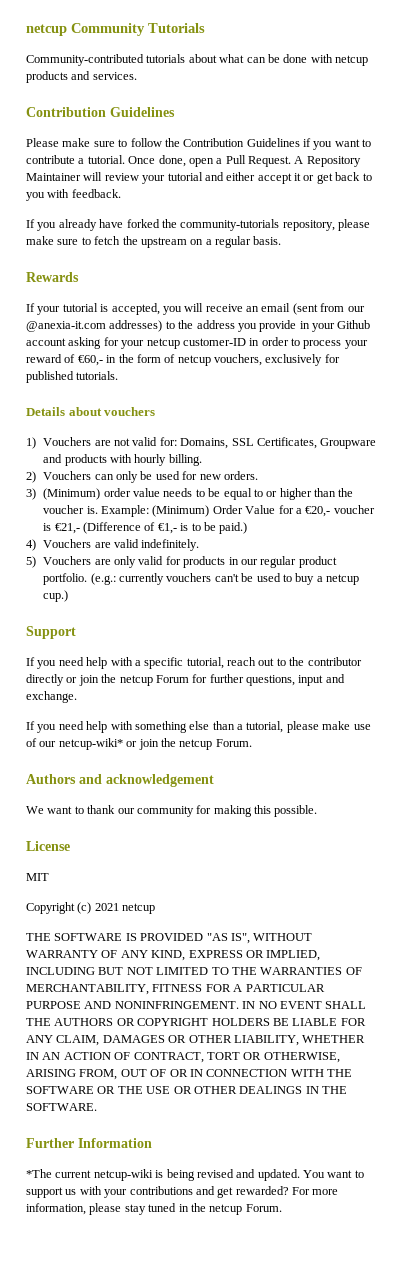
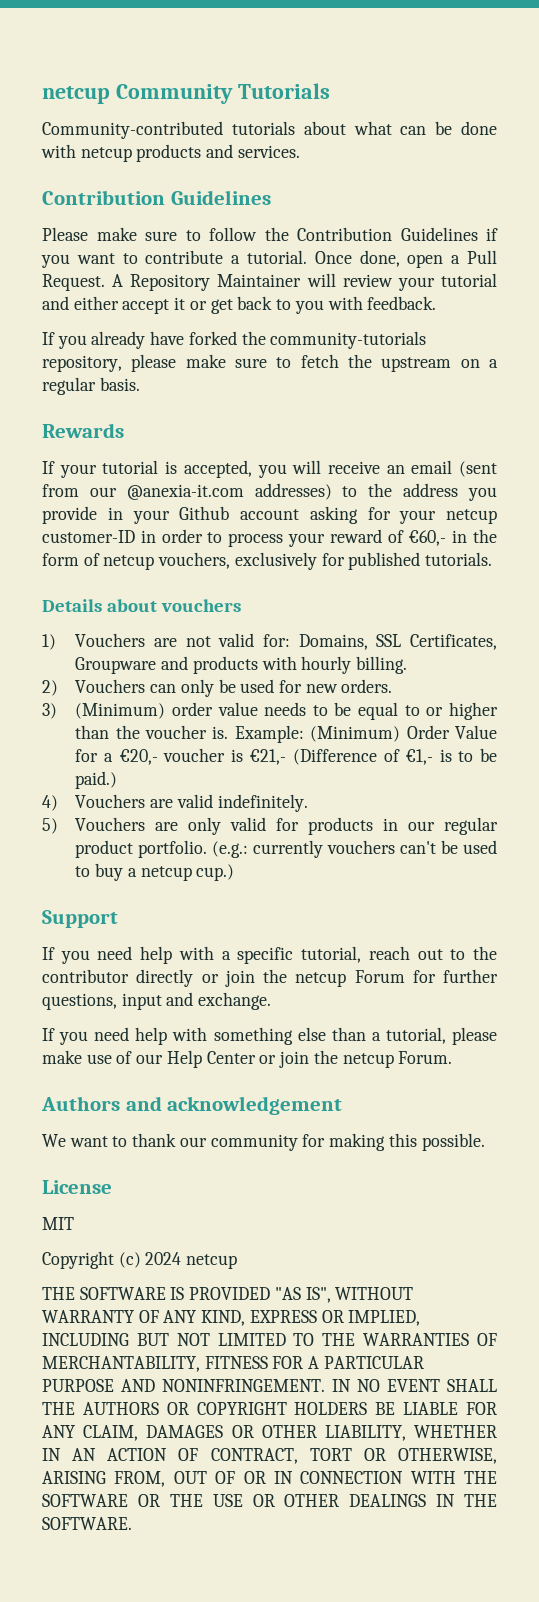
[58,738,123,750] netcup-wiki* -> [166,1050,256,1068] Help Center
[94,903,119,911] 2021 -> [145,1252,182,1265] 2024
[26,1138,152,1148] [26,1169,364,1181] [26,1186,339,1198] [26,1203,282,1215] // Further Information // *The current netcup-wiki is being revised and updated. You want to support us with your contributions and get rewarded? For more information, please stay tuned in the netcup Forum. -> (132, 1523) none

